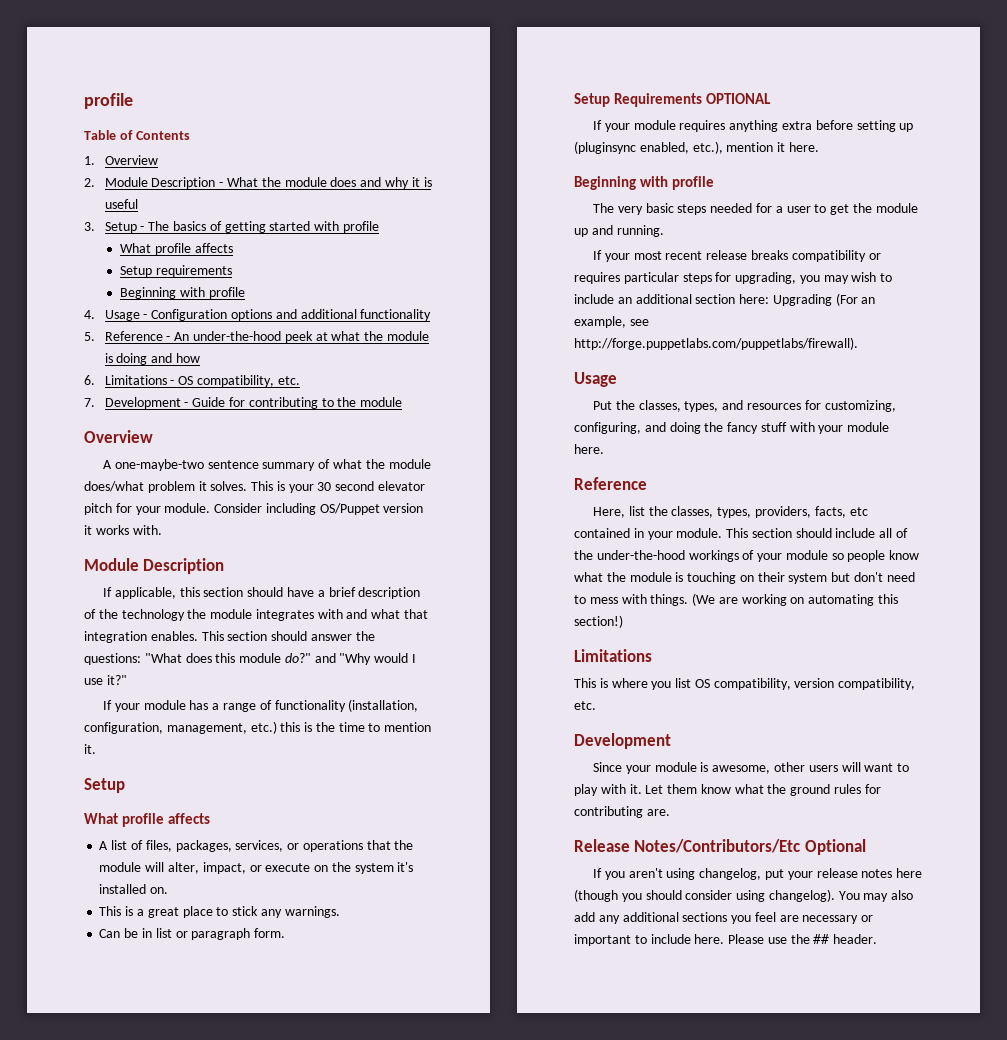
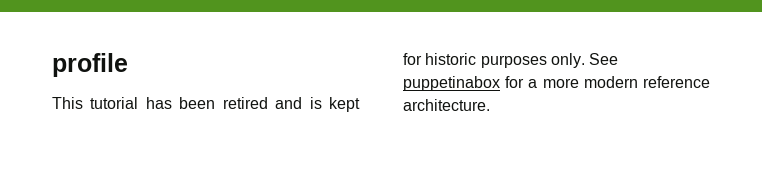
[84,93,133,109] [84,130,190,140] [84,155,158,165] [84,177,432,189] [104,199,138,209] [84,221,379,233] [120,243,233,255] [120,265,232,277] [120,287,245,299] [84,309,432,321] [84,331,429,343] [104,353,201,365] [84,375,300,387] [84,397,403,409] [84,430,153,443] [103,459,431,471] [84,481,426,493] [84,503,424,515] [84,525,162,535] [84,558,225,574] [103,587,421,599] [84,609,429,621] [84,631,375,643] [84,653,417,665] [84,675,127,685] [103,699,419,712] [84,721,432,734] [84,744,96,754] [84,778,125,793] [84,813,211,827] [99,840,414,852] [99,862,414,874] [99,884,169,894] [99,906,340,918] [99,928,286,940] [574,93,772,107] [593,120,914,132] [574,141,819,154] [574,176,715,190] [593,203,918,215] [574,225,664,237] [593,250,881,262] [574,272,893,284] [574,293,876,306] [574,316,649,328] [574,337,858,350] [574,372,617,387] [593,400,896,412] [574,422,890,434] [574,444,604,454] [574,477,647,490] [593,506,868,518] [574,528,909,540] [574,550,920,562] [574,572,915,584] [574,593,899,606] [574,615,623,628] [574,649,652,662] [574,678,916,690] [574,701,596,710] [574,733,671,749] [593,762,910,774] [574,784,881,796] [574,806,670,818] [574,839,866,855] [593,868,923,880] [574,889,914,902] [574,912,874,924] [574,934,878,946] profile // Table of Contents // 1. Overview // 2. Module Description - What the module does and why it is useful // 3. Setup - The basics of getting started with profile // What profile affects // Setup requirements // Beginning with profile // 4. Usage - Configuration options and additional functionality // 5. Reference - An under-the-hood peek at what the module is doing and how // 6. Limitations - OS compatibility, etc. // 7. Development - Guide for contributing to the module // Overview // A one-maybe-two sentence summary of what the module does/what problem it solves. This is your 30 second elevator pitch for your module. Consider including OS/Puppet version it works with. // Module Description // If applicable, this section should have a brief description of the technology the module integrates with and what that integration enables. This section should answer the questions: "What does this module do?" and "Why would I use it?" // If your module has a range of functionality (installation, configuration, management, etc.) this is the time to mention it. // Setup // What profile affects // A list of files, packages, services, or operations that the module will alter, impact, or execute on the system it's installed on. // This is a great place to stick any warnings. // Can be in list or paragraph form. // Setup Requirements OPTIONAL // If your module requires anything extra before setting up (pluginsync enabled, etc.), mention it here. // Beginning with profile // The very basic steps needed for a user to get the module up and running. // If your most recent release breaks compatibility or requires particular steps for upgrading, you may wish to include an additional section here: Upgrading (For an example, see http://forge.puppetlabs.com/puppetlabs/firewall). // Usage // Put the classes, types, and resources for customizing, configuring, and doing the fancy stuff with your module here. // Reference // Here, list the classes, types, providers, facts, etc contained in your module. This section should include all of the under-the-hood workings of your module so people know what the module is touching on their system but don't need to mess with things. (We are working on automating this section!) // Limitations // This is where you list OS compatibility, version compatibility, etc. // Development // Since your module is awesome, other users will want to play with it. Let them know what the ground rules for contributing are. // Release Notes/Contributors/Etc Optional // If you aren't using changelog, put your release notes here (though you should consider using changelog). You may also add any additional sections you feel are necessary or important to include here. Please use the ## header. -> [52,53,128,77] [52,97,360,112] [403,53,619,68] [403,76,710,91] [403,99,490,111] profile // This tutorial has been retired and is kept for historic purposes only. See puppetinabox for a more modern reference architecture.

